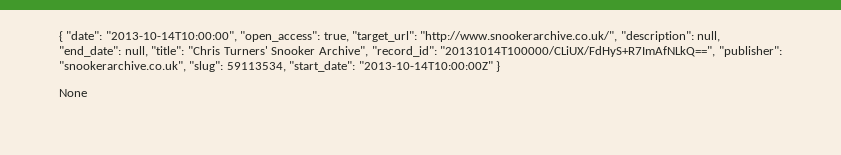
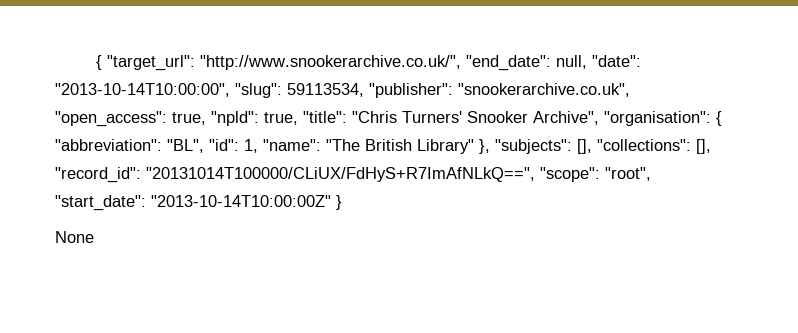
[59,31,720,42] [59,46,148,57] { "date": "2013-10-14T10:00:00", "open_access": true, "target_url": "http://www.snookerarchive.co.uk/", "description": null, "end_date": null, -> [95,55,641,71] [55,83,630,98] [55,111,298,127] { "target_url": "http://www.snookerarchive.co.uk/", "end_date": null, "date": "2013-10-14T10:00:00", "slug": 59113534, "publisher": "snookerarchive.co.uk", "open_access": true, "npld": true,
[371,46,782,57] [59,61,286,72] "record_id": "20131014T100000/CLiUX/FdHyS+R7ImAfNLkQ==", "publisher": "snookerarchive.co.uk", "slug": 59113534, -> [604,111,722,126] [55,139,711,154] [55,167,651,183] "organisation": { "abbreviation": "BL", "id": 1, "name": "The British Library" }, "subjects": [], "collections": [], "record_id": "20131014T100000/CLiUX/FdHyS+R7ImAfNLkQ==", "scope": "root",

